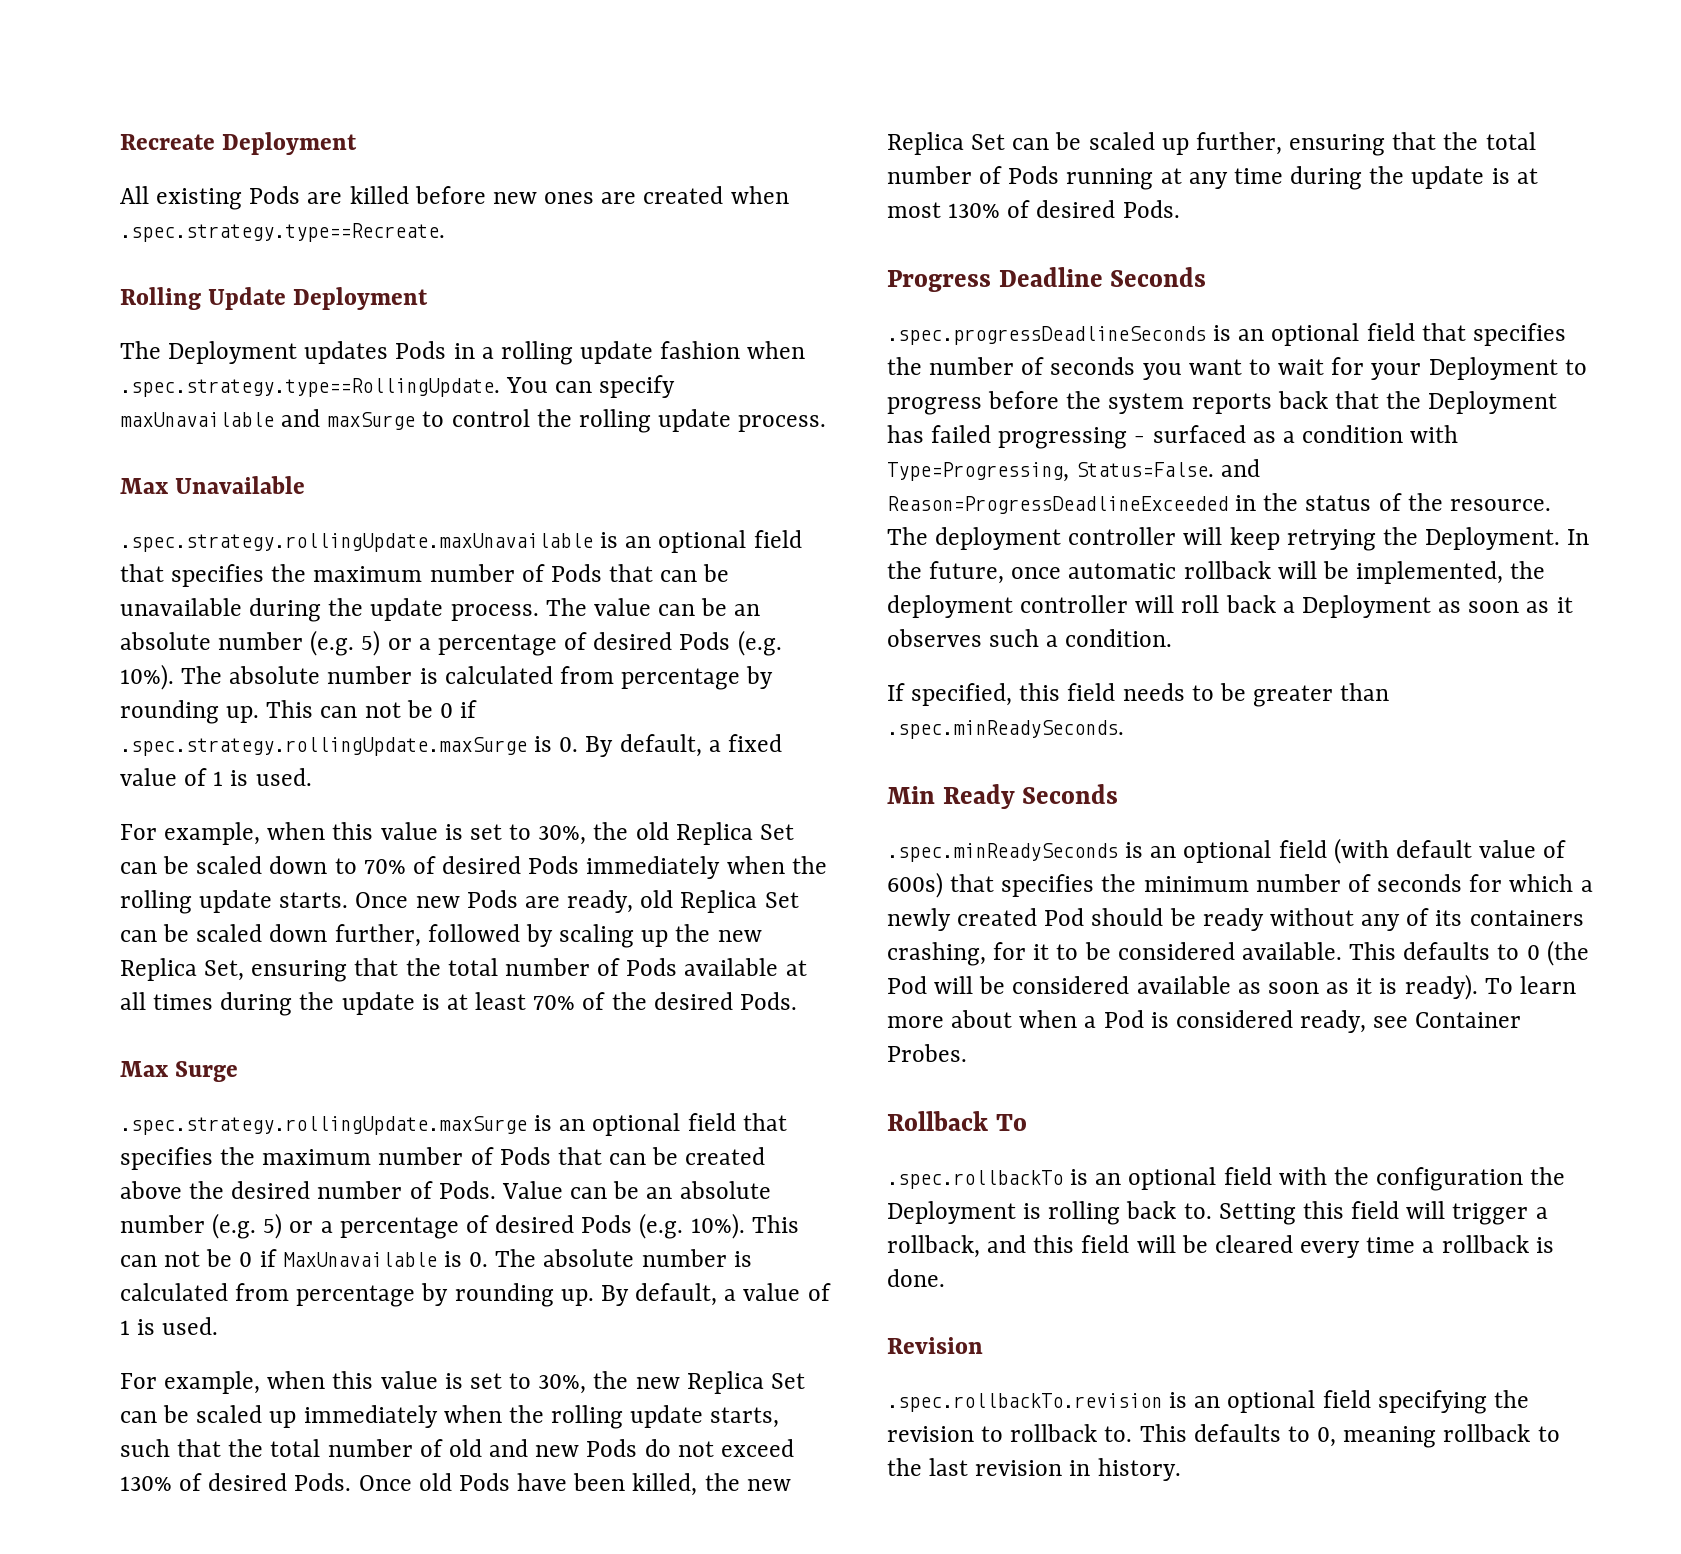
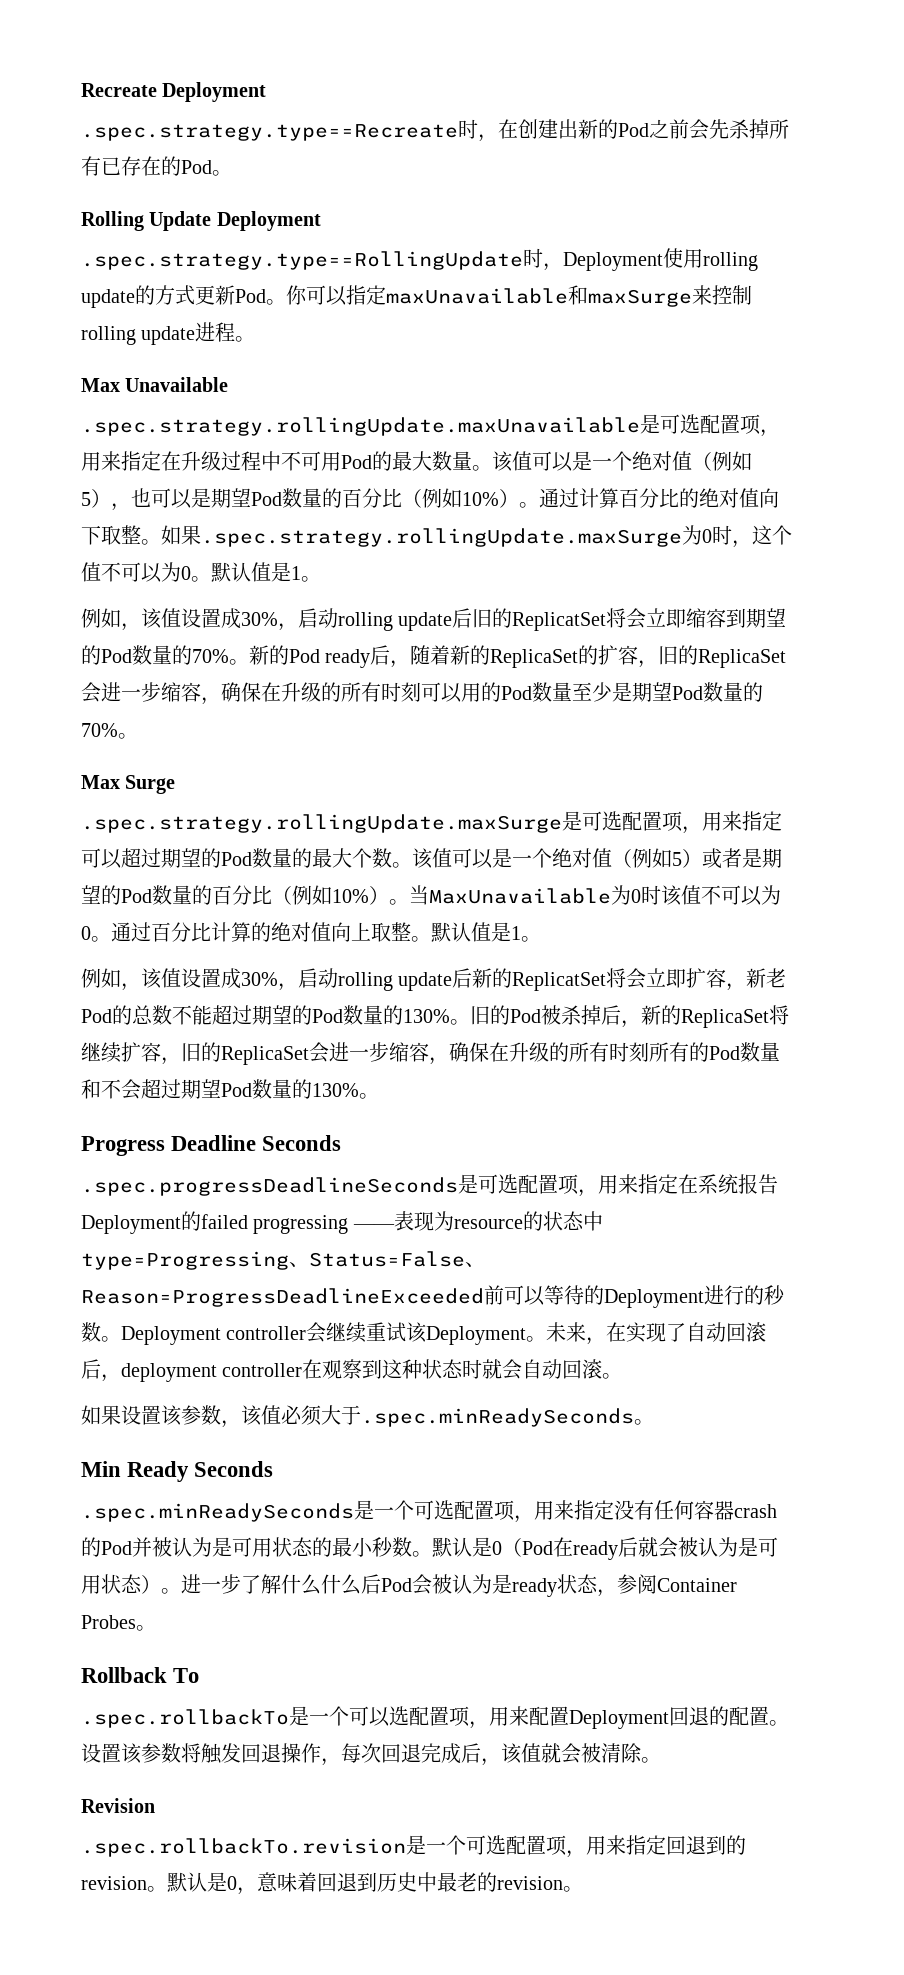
[120,186,789,210] [120,223,445,242] [120,287,429,310] [120,341,806,365] [120,375,676,398] [120,409,827,433] All existing Pods are killed before new ones are created when .spec.strategy.type==Recreate. // Rolling Update Deployment // The Deployment updates Pods in a rolling update fashion when .spec.strategy.type==RollingUpdate. You can specify maxUnavailable and maxSurge to control the rolling update process. -> [81,119,789,142] [81,156,232,176] [81,211,321,231] [81,248,758,271] [81,285,752,308] [81,322,256,345] .spec.strategy.type==Recreate时，在创建出新的Pod之前会先杀掉所有已存在的Pod。 // Rolling Update Deployment // .spec.strategy.type==RollingUpdate时，Deployment使用rolling update的方式更新Pod。你可以指定maxUnavailable和maxSurge来控制rolling update进程。
[600,530,802,553] [120,564,730,587] [120,598,761,622] [120,630,782,656] [120,664,774,690] [120,700,478,724] [120,734,782,757] [120,768,312,786] [120,822,794,845] [120,856,827,879] [120,890,799,914] [120,924,762,948] [120,958,807,982] [120,992,797,1016] [120,1061,239,1082] [120,1113,787,1136] [120,1147,766,1170] [120,1181,771,1199] [120,1213,799,1239] [120,1249,752,1267] [120,1283,831,1307] [120,1317,219,1335] [120,1371,805,1394] [120,1405,780,1429] [120,1439,794,1457] [120,1473,791,1496] [887,132,1536,156] [887,166,1538,190] [887,200,1180,218] [887,267,1207,292] [887,323,1566,346] [887,357,1587,380] [887,391,1558,415] [887,425,1459,449] [887,459,1261,482] [887,493,1551,514] [887,527,1590,551] [887,561,1546,584] [887,595,1573,618] [887,629,1173,647] [887,683,1390,707] [887,720,1124,739] [887,784,1119,809] [887,838,1567,864] [887,872,1593,898] [887,908,1584,931] [887,940,1589,966] [887,974,1576,1000] [887,1010,1522,1033] [887,1044,967,1062] [887,1111,1027,1131] [887,1167,1566,1191] [887,1201,1548,1225] [887,1235,1554,1258] [887,1269,945,1287] [887,1337,983,1354] [887,1390,1529,1414] [887,1424,1560,1448] [887,1458,1181,1481] is an optional field that specifies the maximum number of Pods that can be unavailable during the update process. The value can be an absolute number (e.g. 5) or a percentage of desired Pods (e.g. 10%). The absolute number is calculated from percentage by rounding up. This can not be 0 if .spec.strategy.rollingUpdate.maxSurge is 0. By default, a fixed value of 1 is used. // For example, when this value is set to 30%, the old Replica Set can be scaled down to 70% of desired Pods immediately when the rolling update starts. Once new Pods are ready, old Replica Set can be scaled down further, followed by scaling up the new Replica Set, ensuring that the total number of Pods available at all times during the update is at least 70% of the desired Pods. // Max Surge // .spec.strategy.rollingUpdate.maxSurge is an optional field that specifies the maximum number of Pods that can be created above the desired number of Pods. Value can be an absolute number (e.g. 5) or a percentage of desired Pods (e.g. 10%). This can not be 0 if MaxUnavailable is 0. The absolute number is calculated from percentage by rounding up. By default, a value of 1 is used. // For example, when this value is set to 30%, the new Replica Set can be scaled up immediately when the rolling update starts, such that the total number of old and new Pods do not exceed 130% of desired Pods. Once old Pods have been killed, the new Replica Set can be scaled up further, ensuring that the total number of Pods running at any time during the update is at most 130% of desired Pods. // Progress Deadline Seconds // .spec.progressDeadlineSeconds is an optional field that specifies the number of seconds you want to wait for your Deployment to progress before the system reports back that the Deployment has failed progressing - surfaced as a condition with Type=Progressing, Status=False. and Reason=ProgressDeadlineExceeded in the status of the resource. The deployment controller will keep retrying the Deployment. In the future, once automatic rollback will be implemented, the deployment controller will roll back a Deployment as soon as it observes such a condition. // If specified, this field needs to be greater than .spec.minReadySeconds. // Min Ready Seconds // .spec.minReadySeconds is an optional field (with default value of 600s) that specifies the minimum number of seconds for which a newly created Pod should be ready without any of its containers crashing, for it to be considered available. This defaults to 0 (the Pod will be considered available as soon as it is ready). To learn more about when a Pod is considered ready, see Container Probes. // Rollback To // .spec.rollbackTo is an optional field with the configuration the Deployment is rolling back to. Setting this field will trigger a rollback, and this field will be cleared every time a rollback is done. // Revision // .spec.rollbackTo.revision is an optional field specifying the revision to rollback to. This defaults to 0, meaning rollback to the last revision in history. -> [640,414,780,437] [81,451,752,472] [81,488,779,511] [81,525,792,548] [81,562,321,583] [81,608,787,631] [81,645,787,668] [81,682,763,705] [81,723,138,739] [81,775,176,794] [81,811,782,834] [81,848,782,869] [81,885,781,906] [81,922,541,942] [81,968,787,991] [81,1005,789,1028] [81,1042,780,1065] [81,1079,379,1100] [81,1135,342,1156] [81,1174,778,1197] [81,1211,603,1234] [81,1251,485,1270] [81,1285,785,1308] [81,1322,767,1345] [81,1359,623,1382] [81,1405,654,1428] [81,1461,274,1482] [81,1500,777,1523] [81,1537,778,1560] [81,1574,737,1597] [81,1615,156,1631] [81,1667,200,1683] [81,1706,789,1729] [81,1743,661,1766] [81,1798,155,1813] [81,1835,746,1858] [81,1872,583,1895] 是可选配置项，用来指定在升级过程中不可用Pod的最大数量。该值可以是一个绝对值（例如5），也可以是期望Pod数量的百分比（例如10%）。通过计算百分比的绝对值向下取整。如果.spec.strategy.rollingUpdate.maxSurge为0时，这个值不可以为0。默认值是1。 // 例如，该值设置成30%，启动rolling update后旧的ReplicatSet将会立即缩容到期望的Pod数量的70%。新的Pod ready后，随着新的ReplicaSet的扩容，旧的ReplicaSet会进一步缩容，确保在升级的所有时刻可以用的Pod数量至少是期望Pod数量的70%。 // Max Surge // .spec.strategy.rollingUpdate.maxSurge是可选配置项，用来指定可以超过期望的Pod数量的最大个数。该值可以是一个绝对值（例如5）或者是期望的Pod数量的百分比（例如10%）。当MaxUnavailable为0时该值不可以为0。通过百分比计算的绝对值向上取整。默认值是1。 // 例如，该值设置成30%，启动rolling update后新的ReplicatSet将会立即扩容，新老Pod的总数不能超过期望的Pod数量的130%。旧的Pod被杀掉后，新的ReplicaSet将继续扩容，旧的ReplicaSet会进一步缩容，确保在升级的所有时刻所有的Pod数量和不会超过期望Pod数量的130%。 // Progress Deadline Seconds // .spec.progressDeadlineSeconds是可选配置项，用来指定在系统报告Deployment的failed progressing ——表现为resource的状态中type=Progressing、Status=False、Reason=ProgressDeadlineExceeded前可以等待的Deployment进行的秒数。Deployment controller会继续重试该Deployment。未来，在实现了自动回滚后，deployment controller在观察到这种状态时就会自动回滚。 // 如果设置该参数，该值必须大于.spec.minReadySeconds。 // Min Ready Seconds // .spec.minReadySeconds是一个可选配置项，用来指定没有任何容器crash的Pod并被认为是可用状态的最小秒数。默认是0（Pod在ready后就会被认为是可用状态）。进一步了解什么什么后Pod会被认为是ready状态，参阅Container Probes。 // Rollback To // .spec.rollbackTo是一个可以选配置项，用来配置Deployment回退的配置。设置该参数将触发回退操作，每次回退完成后，该值就会被清除。 // Revision // .spec.rollbackTo.revision是一个可选配置项，用来指定回退到的revision。默认是0，意味着回退到历史中最老的revision。

